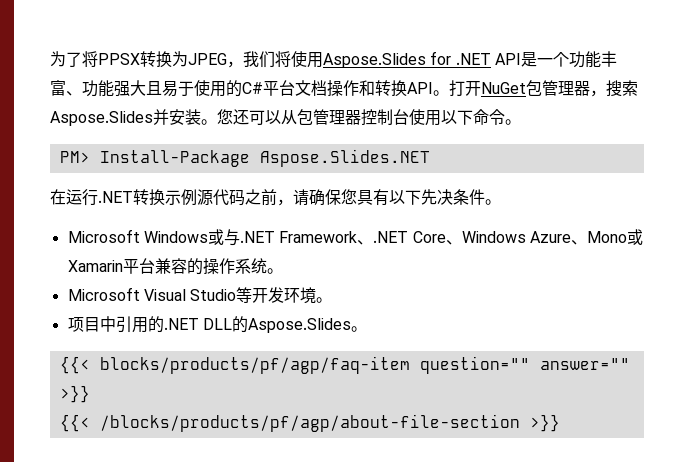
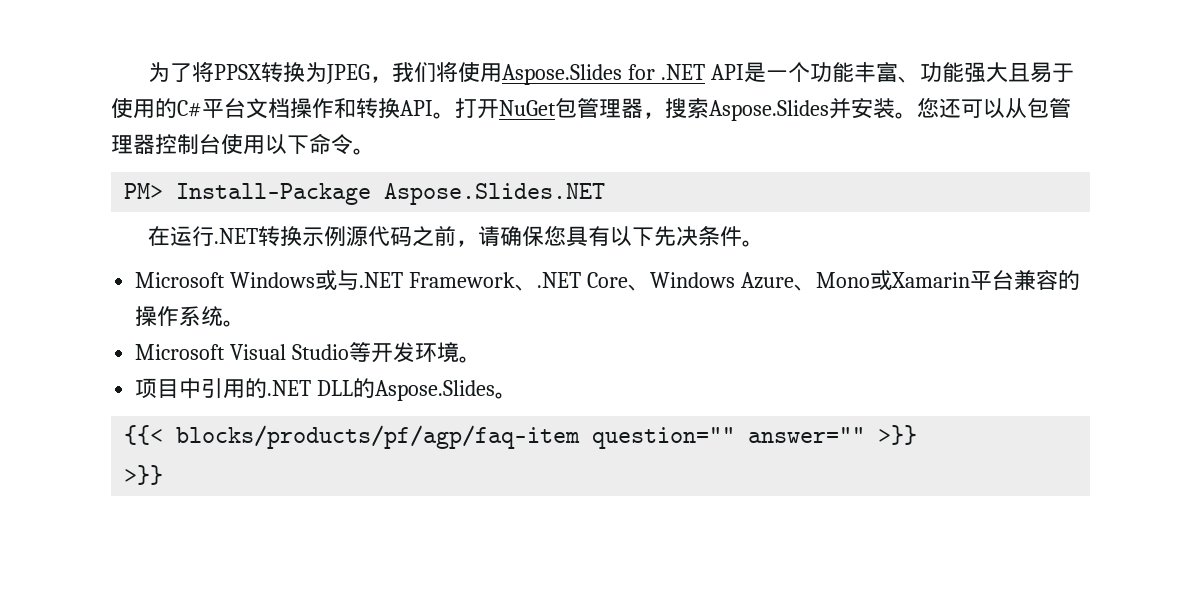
[59,414,520,432] {{< /blocks/products/pf/agp/about-file-section -> (918, 435) none

